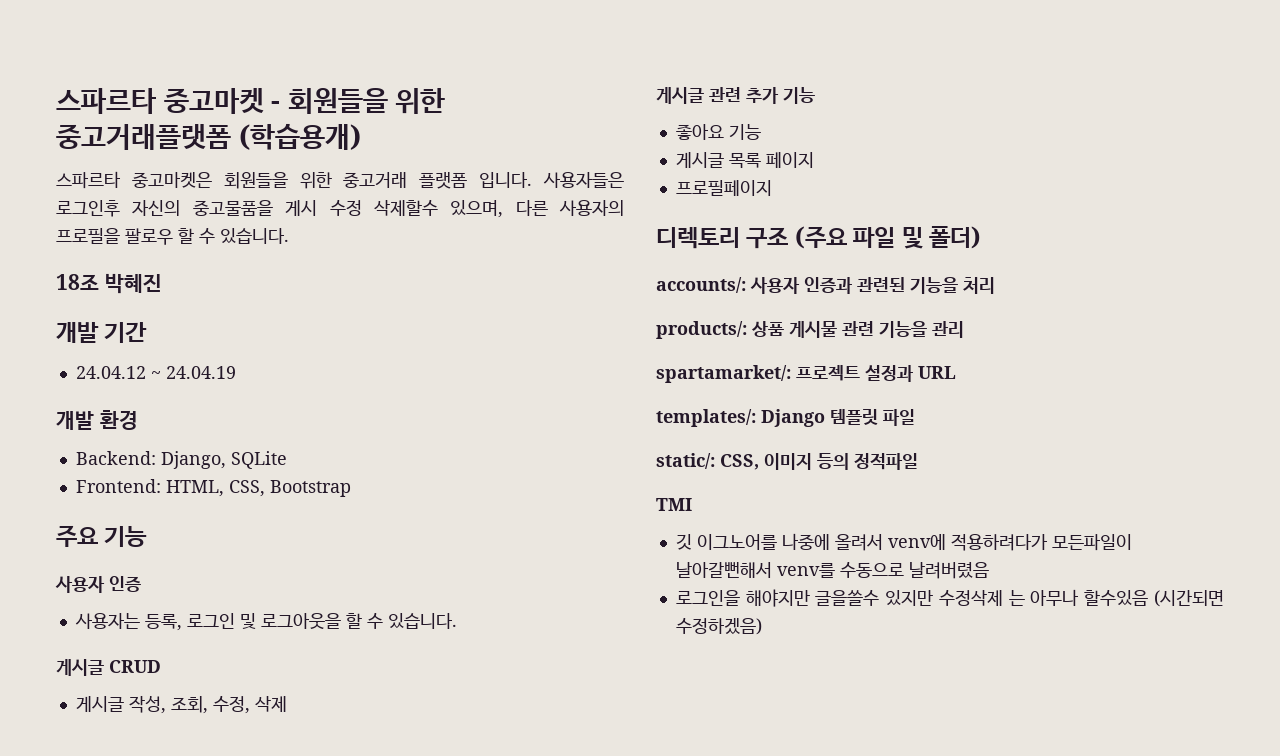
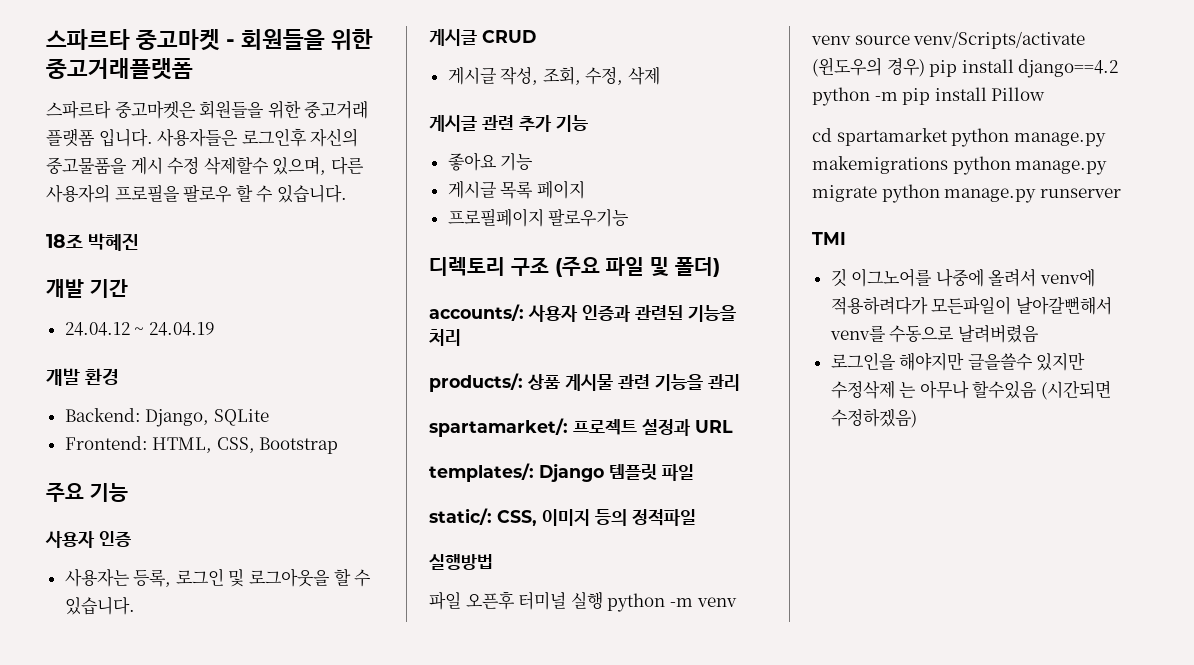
[238,123,361,150] (학습용개) -> (193, 69) none
(772, 188) none -> [548,209,630,227] 팔로우기능
(918, 461) none -> [429,554,493,570] [429,591,737,612] [811,31,1086,49] [812,57,1119,78] [812,87,1046,106] [812,128,1106,147] [812,156,1108,175] [812,184,1121,203] // 실행방법 // 파일 오픈후 터미널 실행 python -m venv venv source venv/Scripts/activate (윈도우의 경우) pip install django==4.2 python -m pip install Pillow // cd spartamarket python manage.py makemigrations python manage.py migrate python manage.py runserver

